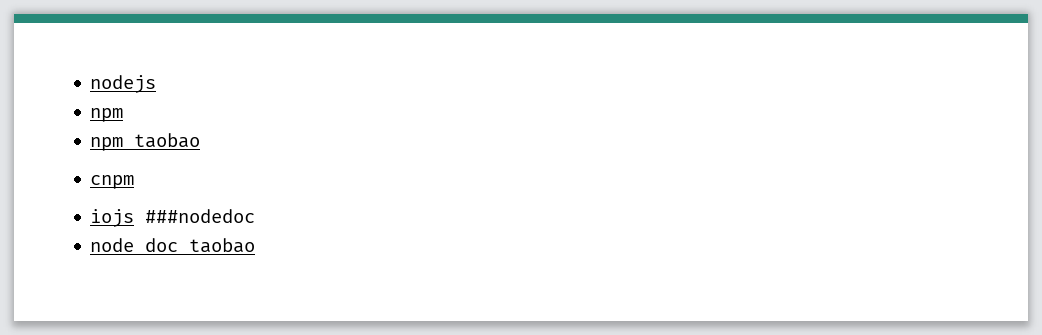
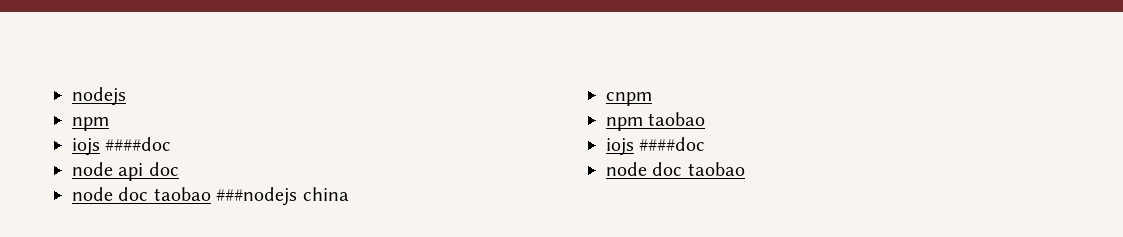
[90,133,201,151] [90,175,135,189] [90,209,256,227] npm taobao // cnpm // iojs ###nodedoc -> [72,137,172,156] [72,162,179,181] [72,187,349,206] [606,92,652,106] [606,112,706,131] [606,137,706,156] iojs ####doc // node api doc // node doc taobao ###nodejs china // cnpm // npm taobao // iojs ####doc

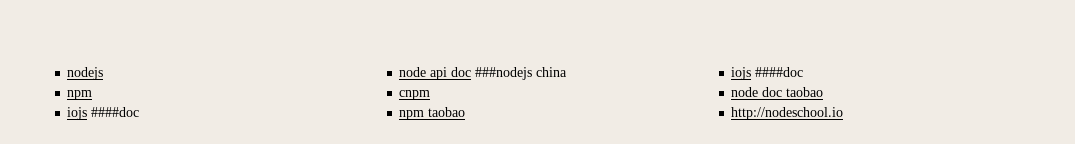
[72,187,211,201] // node doc taobao -> (472, 72) none
(745, 169) none -> [731,107,844,120] // http://nodeschool.io

